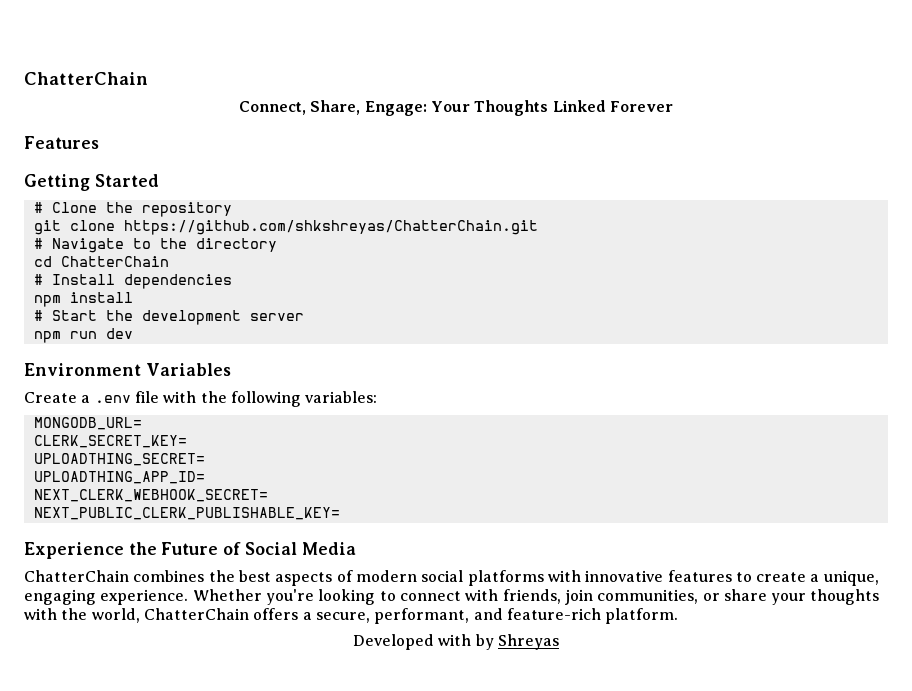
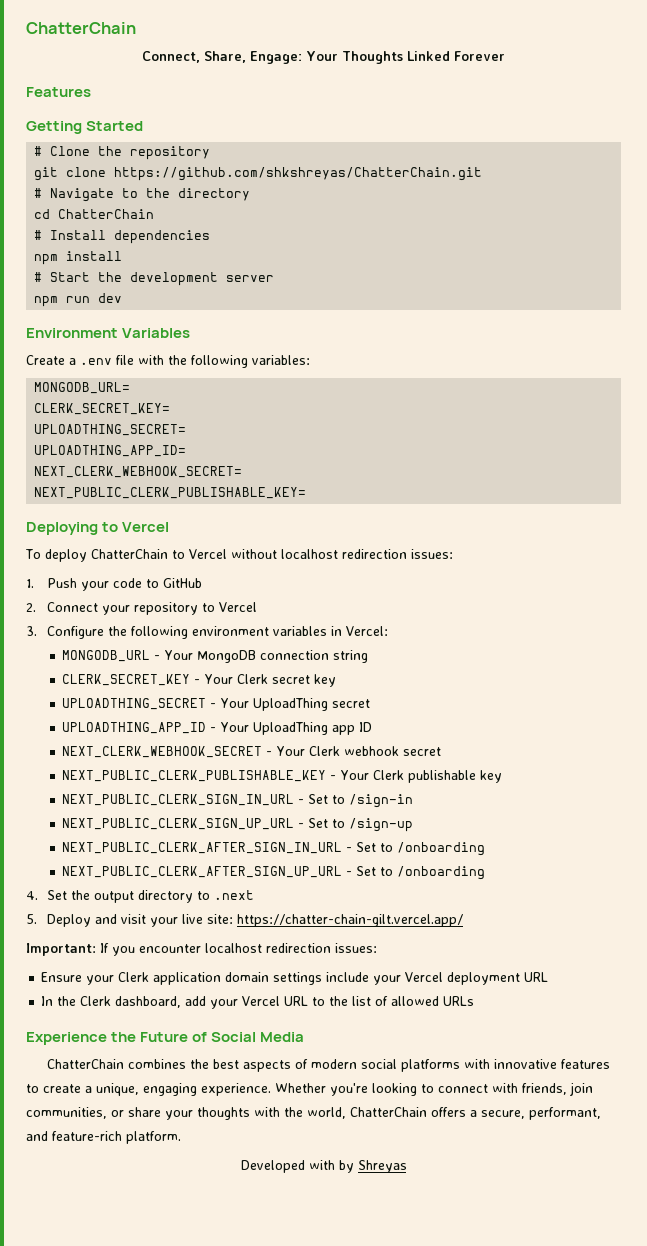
(340, 513) none -> [26,522,170,535] [25,549,453,562] [26,578,202,591] [26,602,257,615] [26,626,388,639] [62,650,369,663] [62,674,337,687] [62,698,371,711] [62,722,373,735] [62,746,442,758] [62,770,503,783] [62,794,414,808] [62,818,414,832] [62,842,486,856] [62,866,486,880] [26,890,254,903] [26,914,463,927] [26,943,377,956] [41,972,549,985] [41,996,475,1009] // Deploying to Vercel // To deploy ChatterChain to Vercel without localhost redirection issues: // 1. Push your code to GitHub // 2. Connect your repository to Vercel // 3. Configure the following environment variables in Vercel: // MONGODB_URL - Your MongoDB connection string // CLERK_SECRET_KEY - Your Clerk secret key // UPLOADTHING_SECRET - Your UploadThing secret // UPLOADTHING_APP_ID - Your UploadThing app ID // NEXT_CLERK_WEBHOOK_SECRET - Your Clerk webhook secret // NEXT_PUBLIC_CLERK_PUBLISHABLE_KEY - Your Clerk publishable key // NEXT_PUBLIC_CLERK_SIGN_IN_URL - Set to /sign-in // NEXT_PUBLIC_CLERK_SIGN_UP_URL - Set to /sign-up // NEXT_PUBLIC_CLERK_AFTER_SIGN_IN_URL - Set to /onboarding // NEXT_PUBLIC_CLERK_AFTER_SIGN_UP_URL - Set to /onboarding // 4. Set the output directory to .next // 5. Deploy and visit your live site: https://chatter-chain-gilt.vercel.app/ // Important: If you encounter localhost redirection issues: // Ensure your Clerk application domain settings include your Vercel deployment URL // In the Clerk dashboard, add your Vercel URL to the list of allowed URLs

